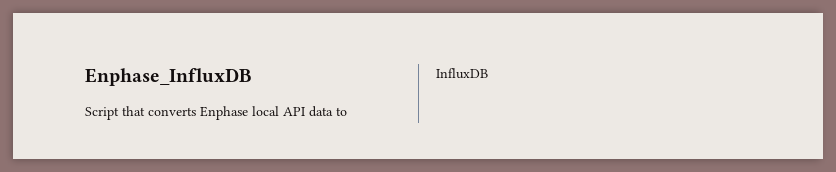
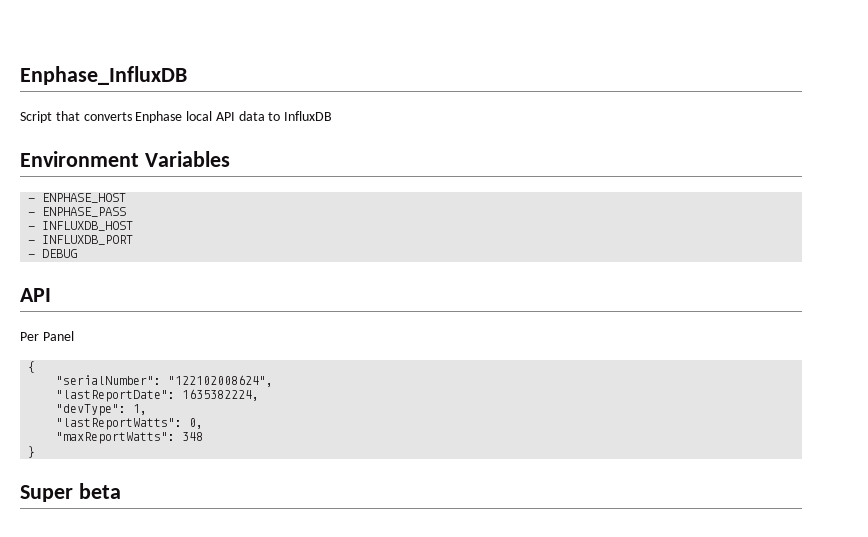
(488, 73) none -> [20,151,230,167] [28,193,127,203] [28,207,127,217] [28,221,134,231] [28,235,134,245] [28,249,78,258] [20,288,51,302] [20,331,74,341] [28,361,36,373] [56,375,274,387] [56,389,260,402] [56,404,148,416] [56,418,204,430] [56,432,204,444] [28,446,36,458] [20,483,121,502] // Environment Variables // - ENPHASE_HOST // - ENPHASE_PASS // - INFLUXDB_HOST // - INFLUXDB_PORT // - DEBUG // API // Per Panel // { // "serialNumber": "122102008624", // "lastReportDate": 1635382224, // "devType": 1, // "lastReportWatts": 0, // "maxReportWatts": 348 // } // Super beta

